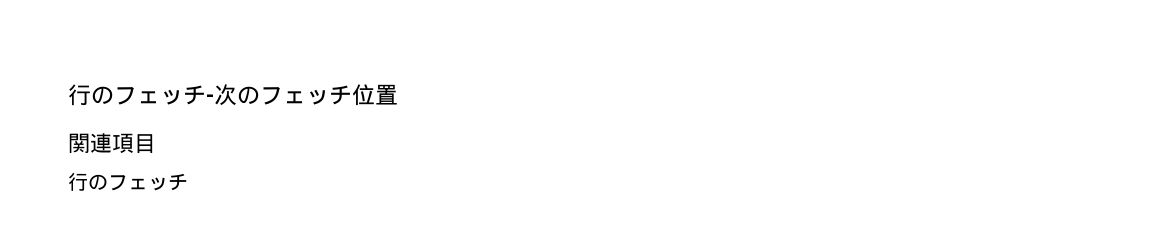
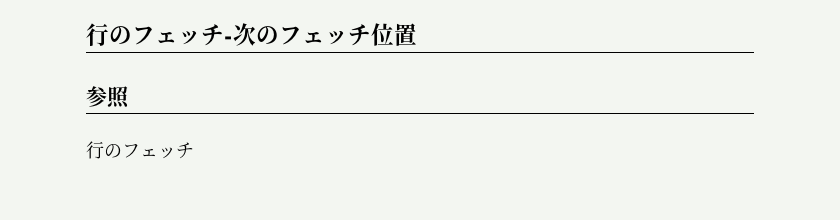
[68,133,156,154] 関連項目 -> [86,86,130,109] 参照

